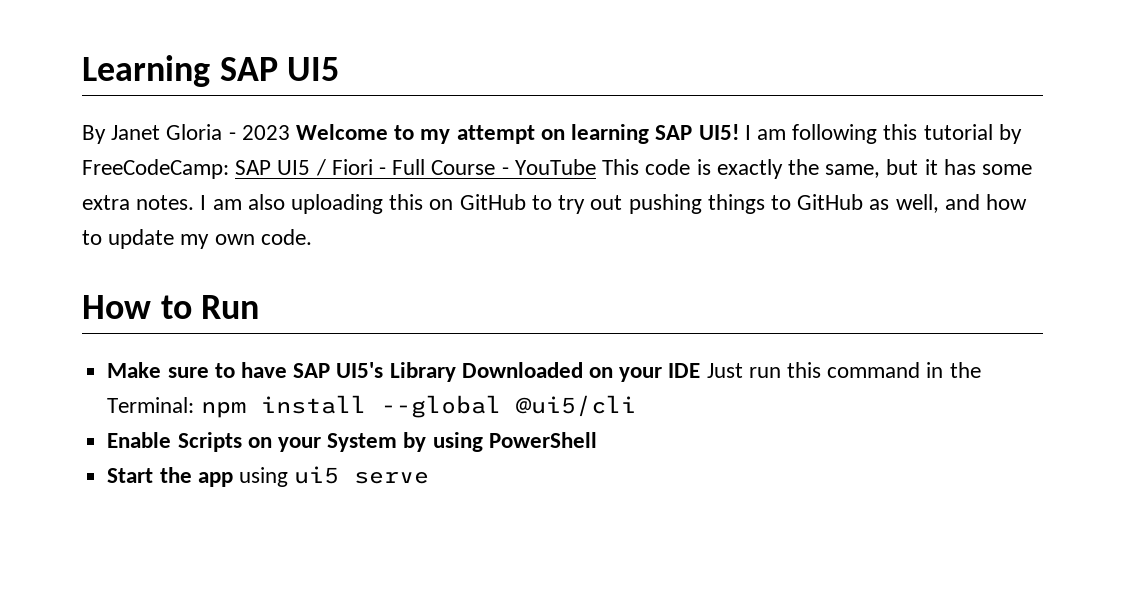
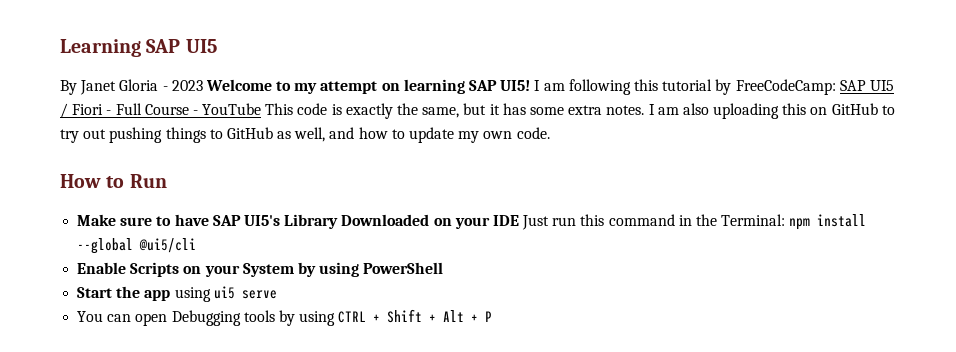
(430, 477) none -> [77,309,493,326] // You can open Debugging tools by using CTRL + Shift + Alt + P

